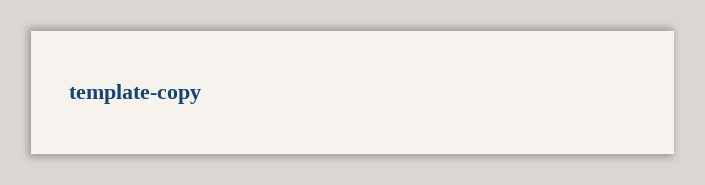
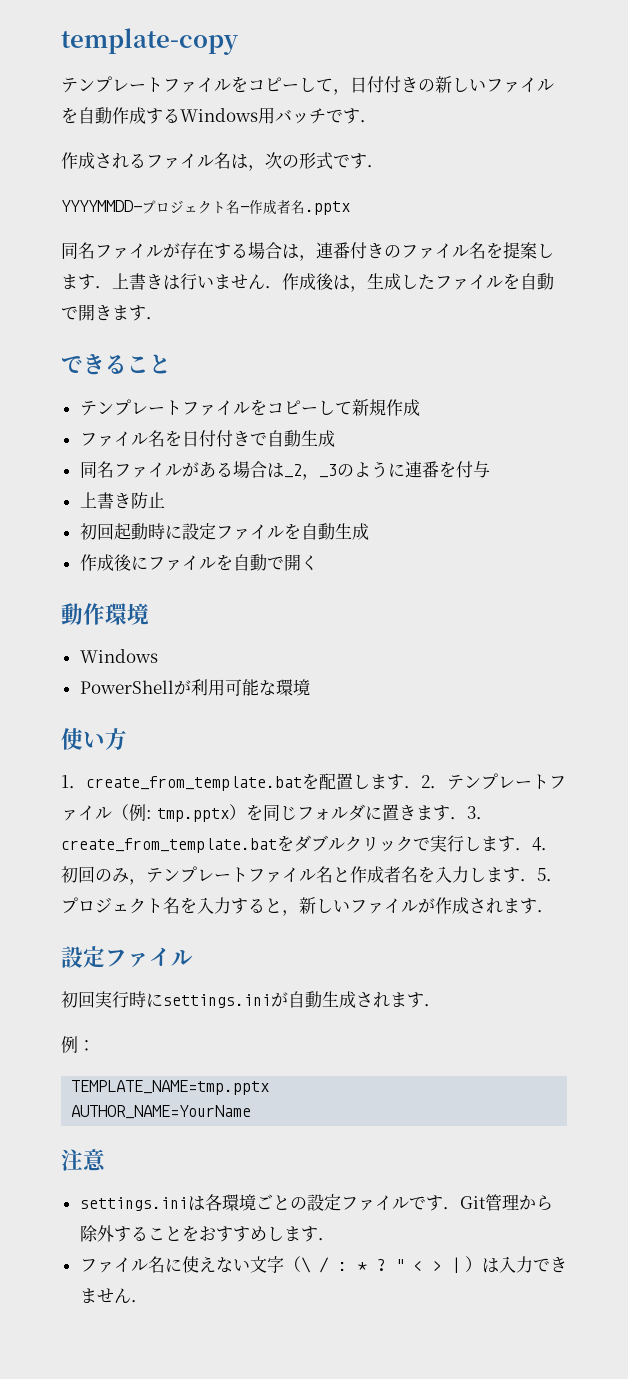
(201, 94) none -> [61,76,554,95] [61,107,377,124] [61,152,384,171] [61,199,350,215] [61,242,554,261] [61,273,554,292] [61,304,163,321] [61,354,171,375] [79,399,420,416] [79,430,335,447] [79,461,490,480] [79,492,165,509] [79,523,369,540] [79,554,318,571] [61,603,149,625] [79,649,158,663] [79,679,310,696] [61,728,127,750] [61,773,566,791] [61,804,493,822] [61,835,558,853] [61,866,563,885] [61,897,554,916] [61,946,193,968] [61,991,441,1008] [61,1036,95,1053] [71,1080,270,1095] [71,1105,252,1119] [61,1149,106,1171] [79,1194,553,1211] [79,1225,335,1242] [79,1256,567,1273] [79,1288,148,1303] // テンプレートファイルをコピーして，日付付きの新しいファイルを自動作成するWindows用バッチです． // 作成されるファイル名は，次の形式です． // YYYYMMDD-プロジェクト名-作成者名.pptx // 同名ファイルが存在する場合は，連番付きのファイル名を提案します．上書きは行いません．作成後は，生成したファイルを自動で開きます． // できること // テンプレートファイルをコピーして新規作成 // ファイル名を日付付きで自動生成 // 同名ファイルがある場合は_2，_3のように連番を付与 // 上書き防止 // 初回起動時に設定ファイルを自動生成 // 作成後にファイルを自動で開く // 動作環境 // Windows // PowerShellが利用可能な環境 // 使い方 // 1．create_from_template.batを配置します．2．テンプレートファイル（例: tmp.pptx）を同じフォルダに置きます．3．create_from_template.batをダブルクリックで実行します．4．初回のみ，テンプレートファイル名と作成者名を入力します．5．プロジェクト名を入力すると，新しいファイルが作成されます． // 設定ファイル // 初回実行時にsettings.iniが自動生成されます． // 例： // TEMPLATE_NAME=tmp.pptx // AUTHOR_NAME=YourName // 注意 // settings.iniは各環境ごとの設定ファイルです．Git管理から除外することをおすすめします． // ファイル名に使えない文字（\ / : * ? " < > | ）は入力できません．

